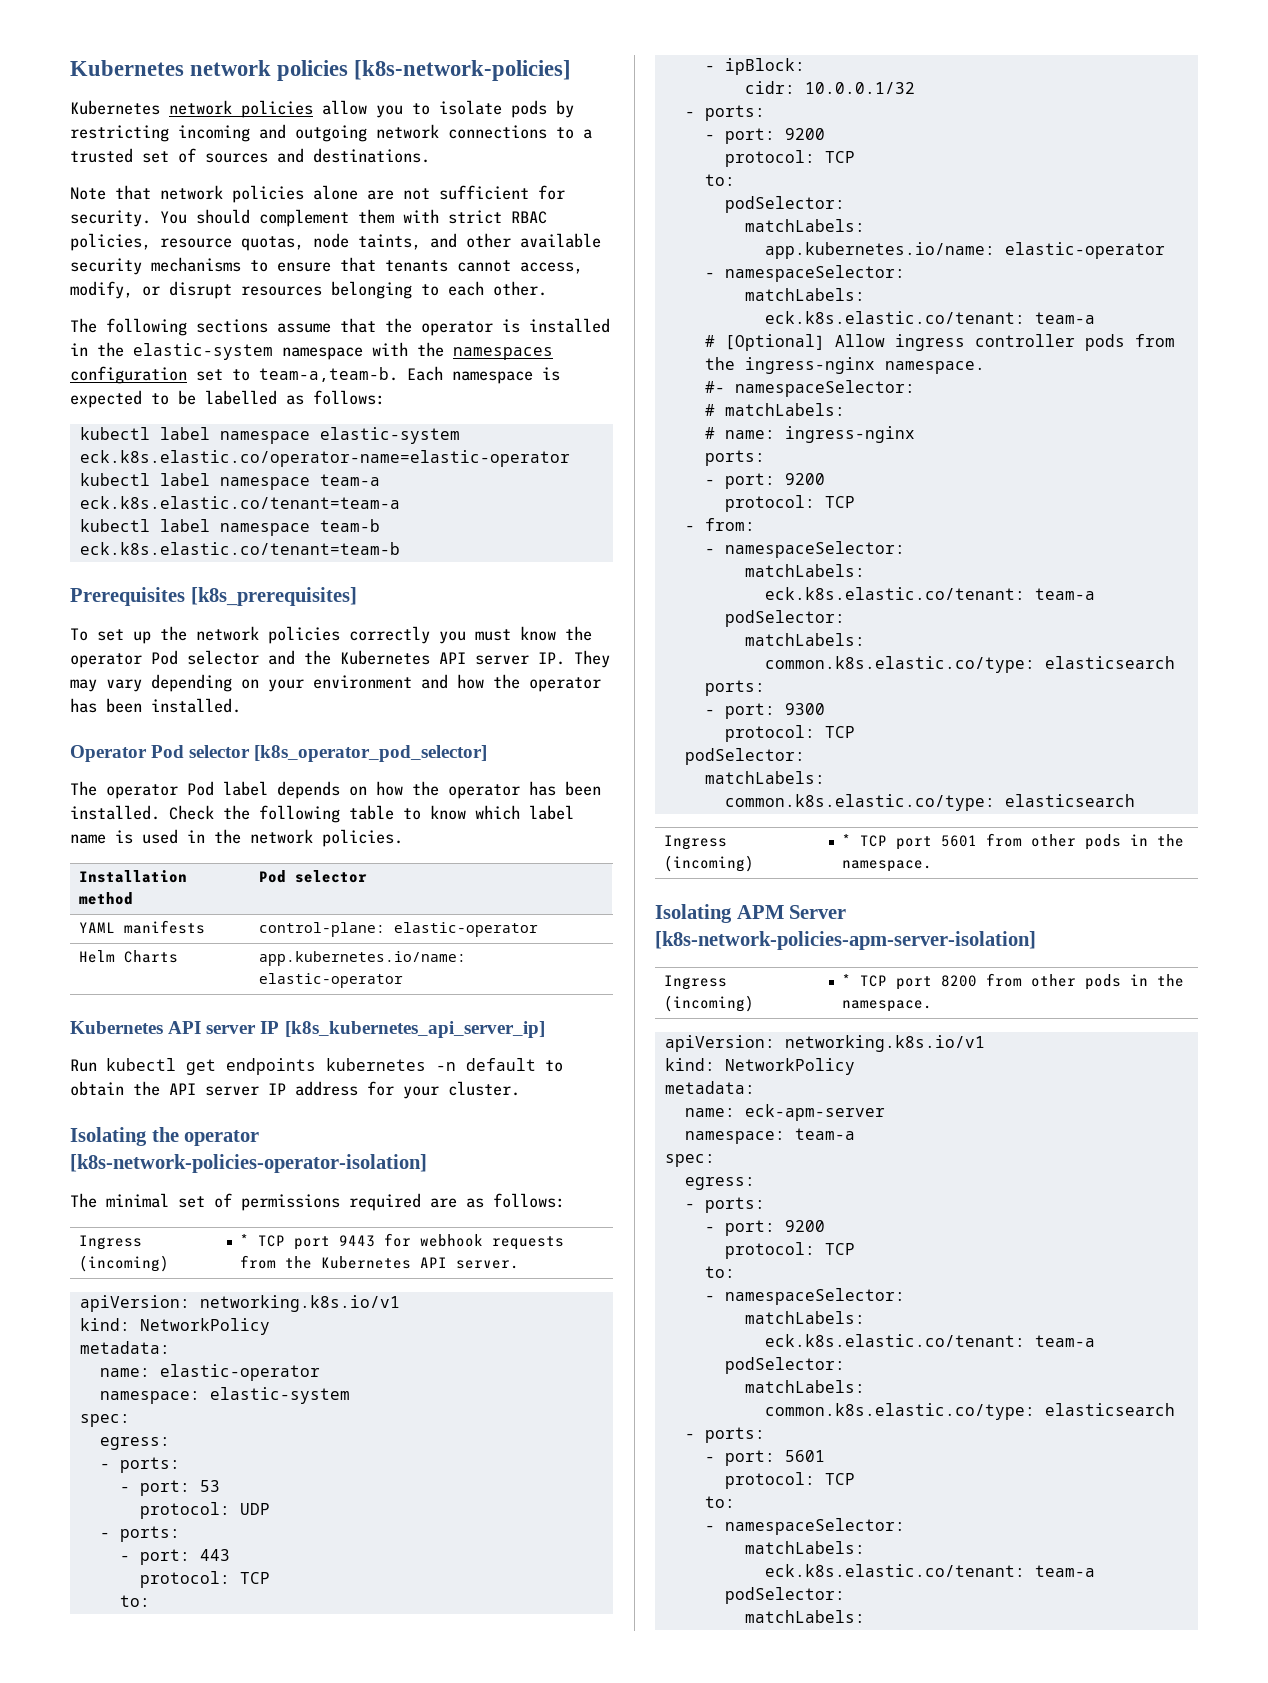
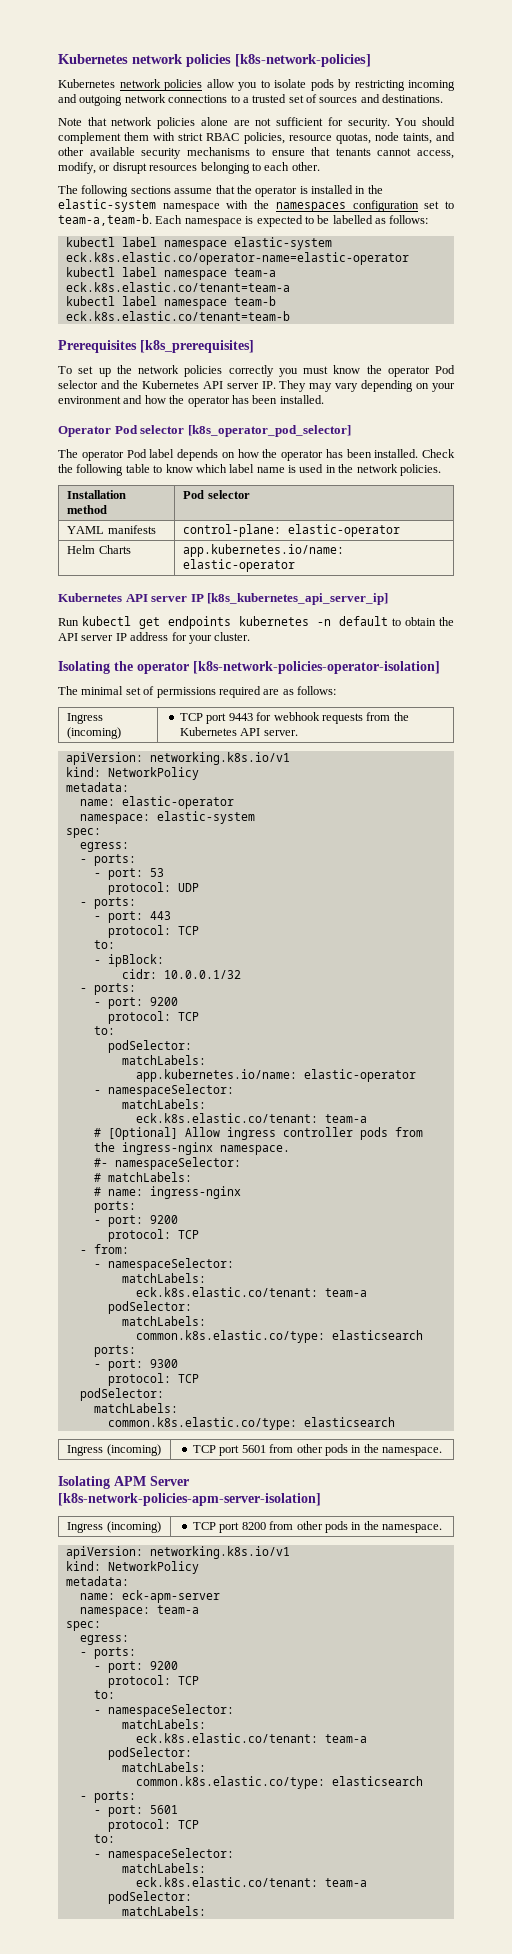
[240,1234,250,1246] * -> (122, 733) none
[842,834,852,846] * -> (161, 1450) none
[842,974,852,986] * -> (161, 1527) none

